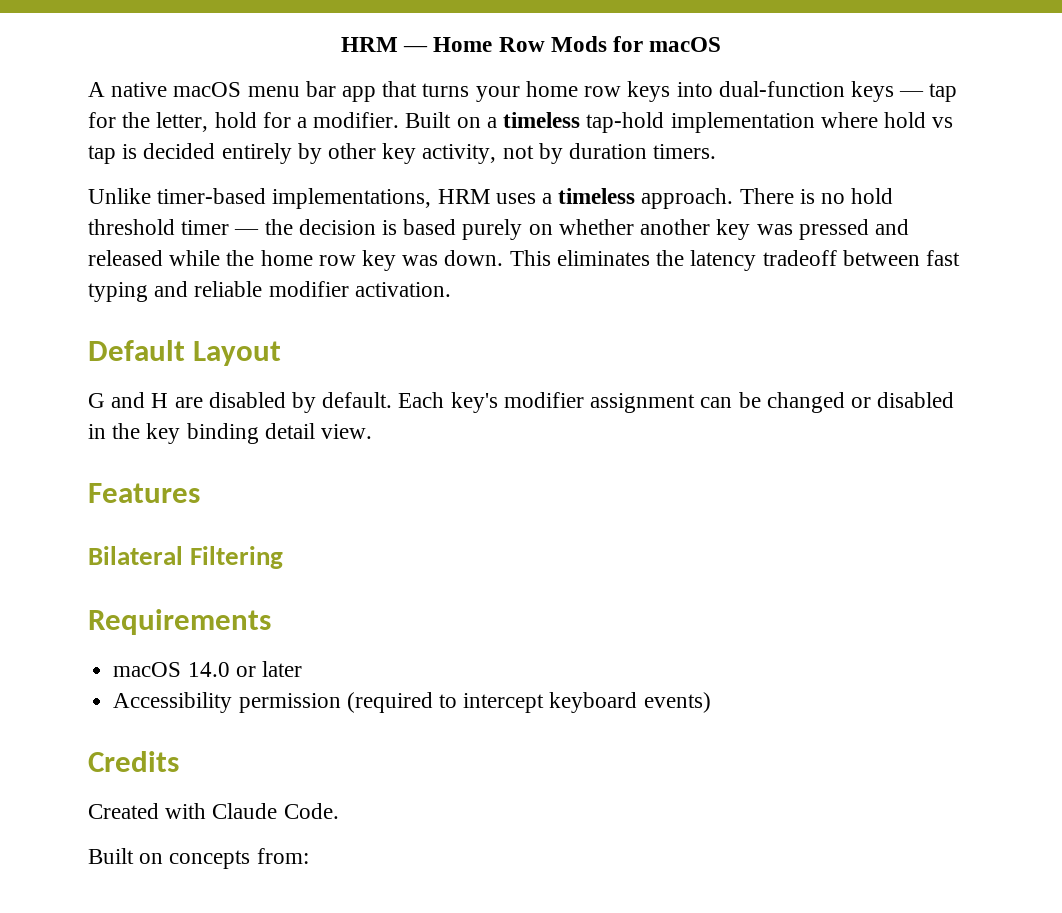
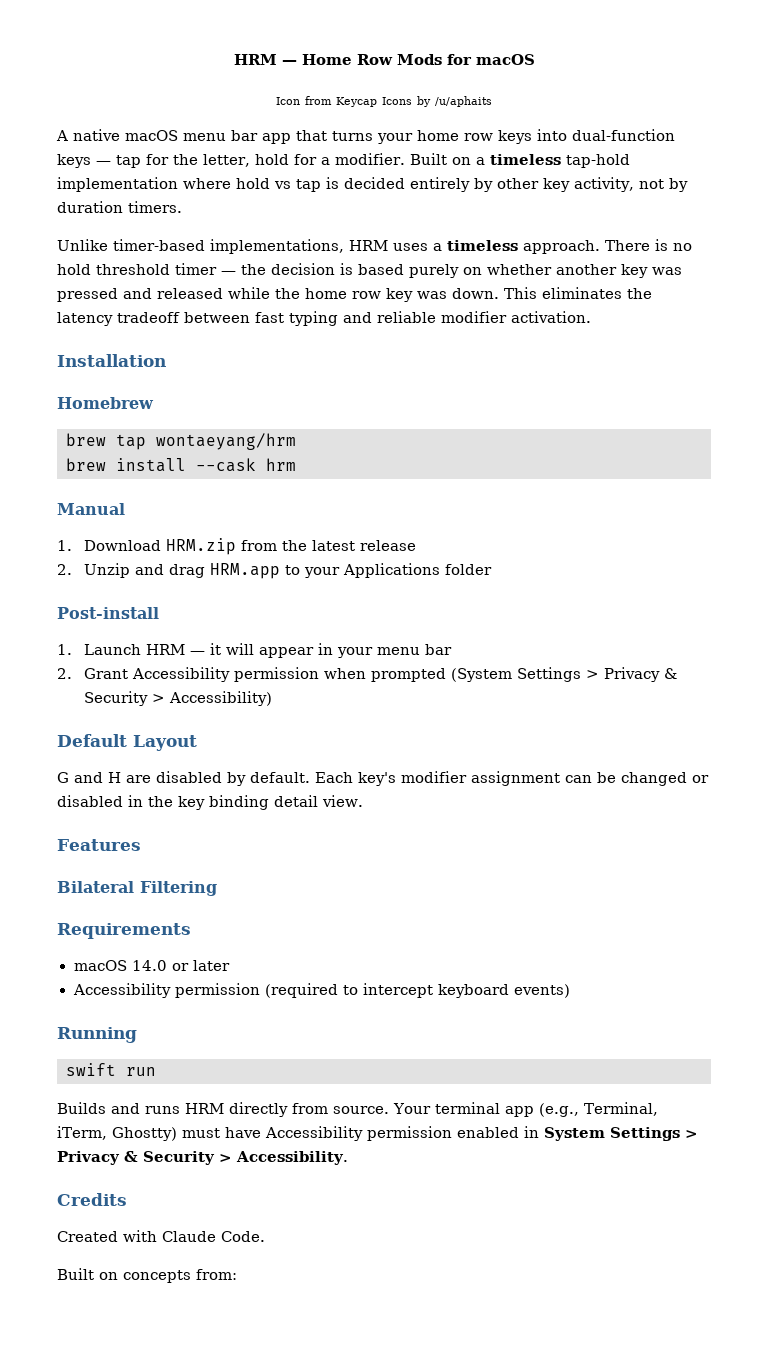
(722, 44) none -> [276,96,492,107] // Icon from Keycap Icons by /u/aphaits
(451, 289) none -> [57,354,166,367] [57,397,154,409] [66,433,296,450] [66,458,296,472] [57,503,125,515] [57,538,417,555] [57,563,493,579] [57,607,159,619] [57,643,453,658] [57,667,678,682] [84,691,273,706] // Installation // Homebrew // brew tap wontaeyang/hrm // brew install --cask hrm // Manual // 1. Download HRM.zip from the latest release // 2. Unzip and drag HRM.app to your Applications folder // Post-install // 1. Launch HRM — it will appear in your menu bar // 2. Grant Accessibility permission when prompted (System Settings > Privacy & Security > Accessibility)
(711, 702) none -> [57,1027,137,1043] [66,1063,156,1076] [57,1102,658,1117] [57,1126,698,1141] [57,1151,348,1165] // Running // swift run // Builds and runs HRM directly from source. Your terminal app (e.g., Terminal, iTerm, Ghostty) must have Accessibility permission enabled in System Settings > Privacy & Security > Accessibility.

